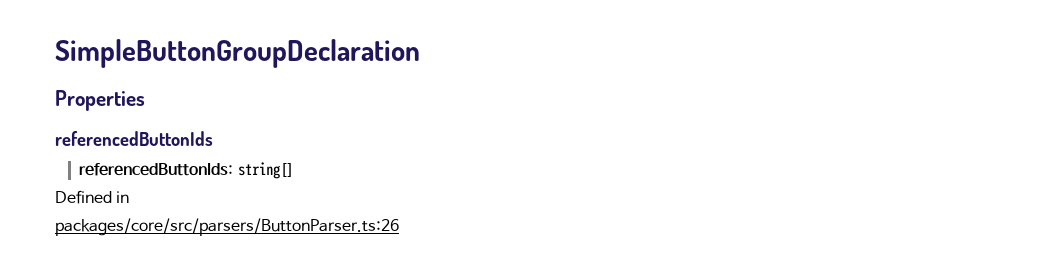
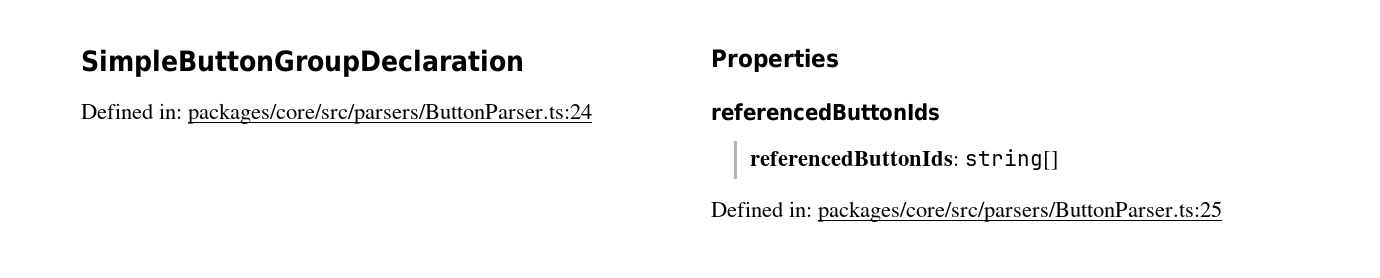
(420, 53) none -> [81,103,593,124] // Defined in: packages/core/src/parsers/ButtonParser.ts:24
[116,191,130,203] [55,218,399,236] in // packages/core/src/parsers/ButtonParser.ts:26 -> [789,201,1223,222] in: packages/core/src/parsers/ButtonParser.ts:25

